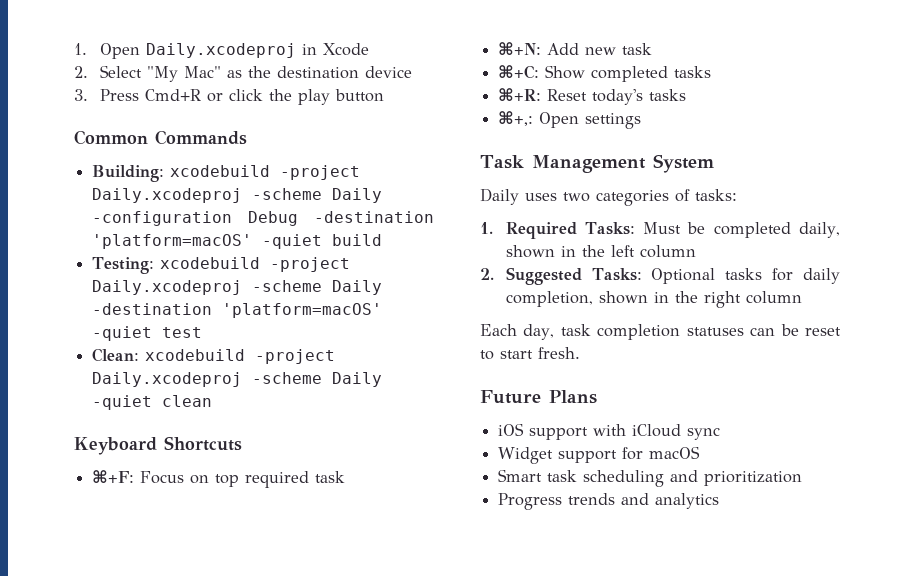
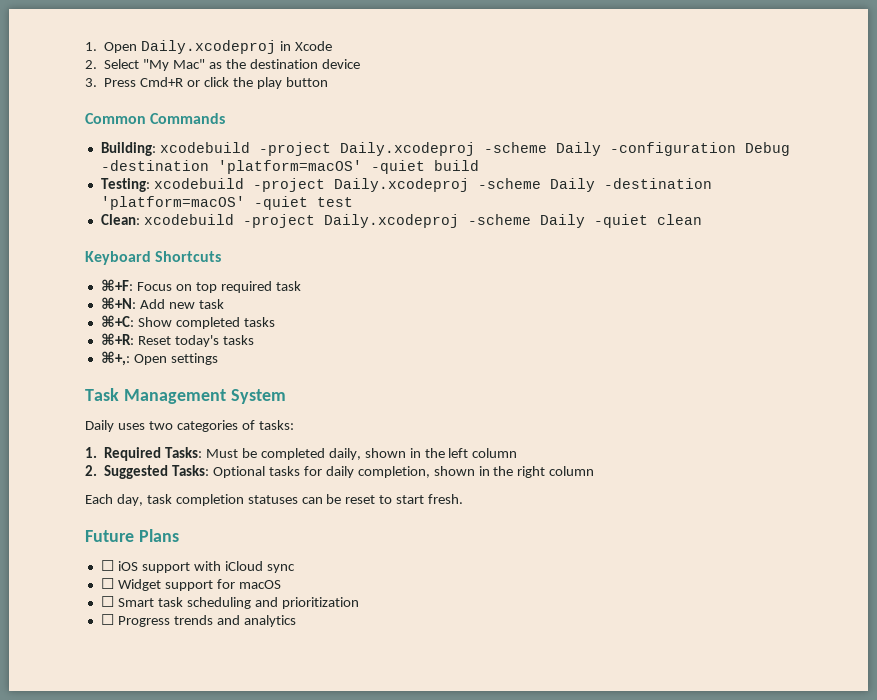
(597, 397) none -> [100,560,114,571] ☐
(721, 433) none -> [100,578,114,589] ☐
(701, 452) none -> [100,596,114,607] ☐
(803, 478) none -> [100,614,114,625] ☐

